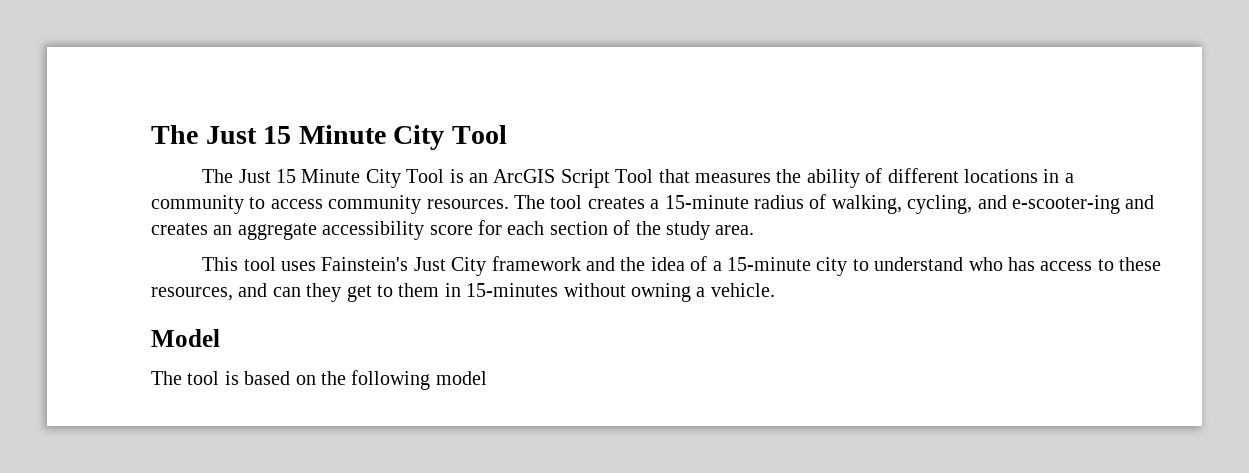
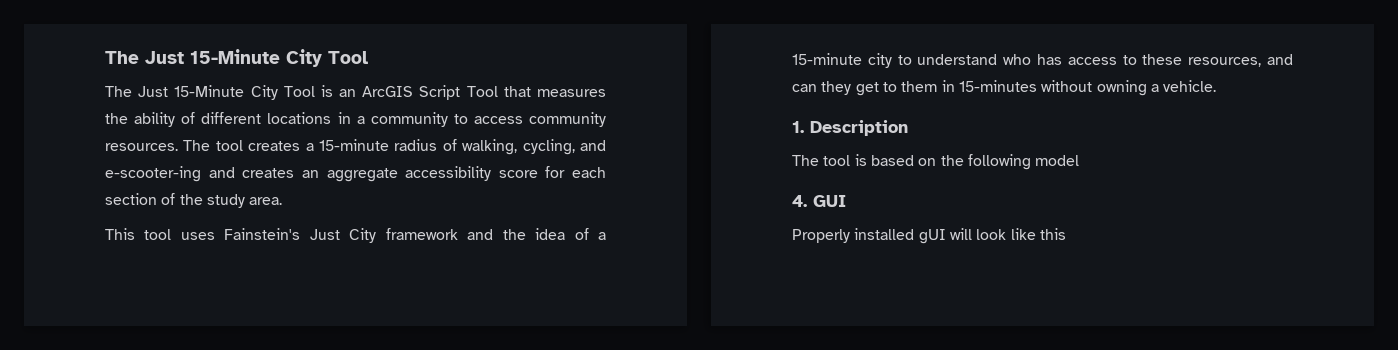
[151,125,386,144] The Just 15 Minute -> [105,49,280,64] The Just 15-Minute
[276,169,361,183] 15 Minute -> [174,85,245,97] 15-Minute
[151,329,220,347] Model -> [792,120,908,136] 1. Description
(487, 378) none -> [792,195,846,207] [792,228,1066,244] // 4. GUI // Properly installed gUI will look like this

